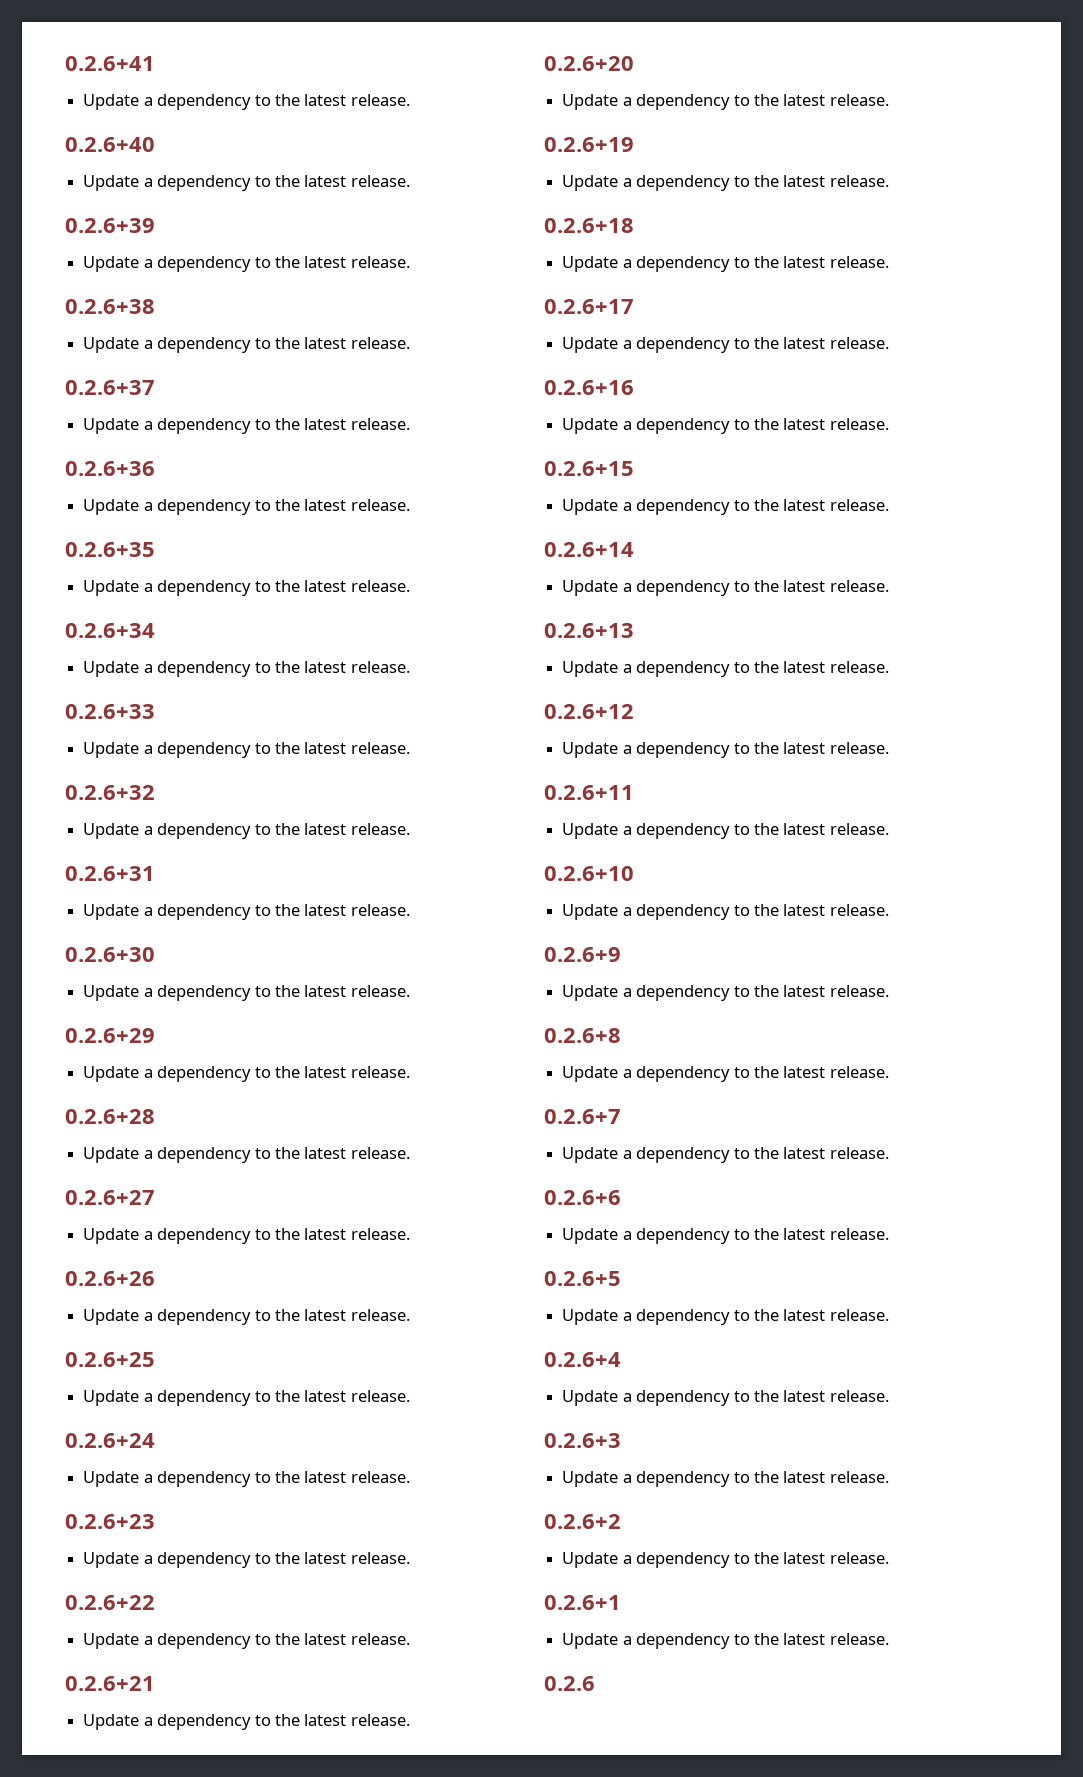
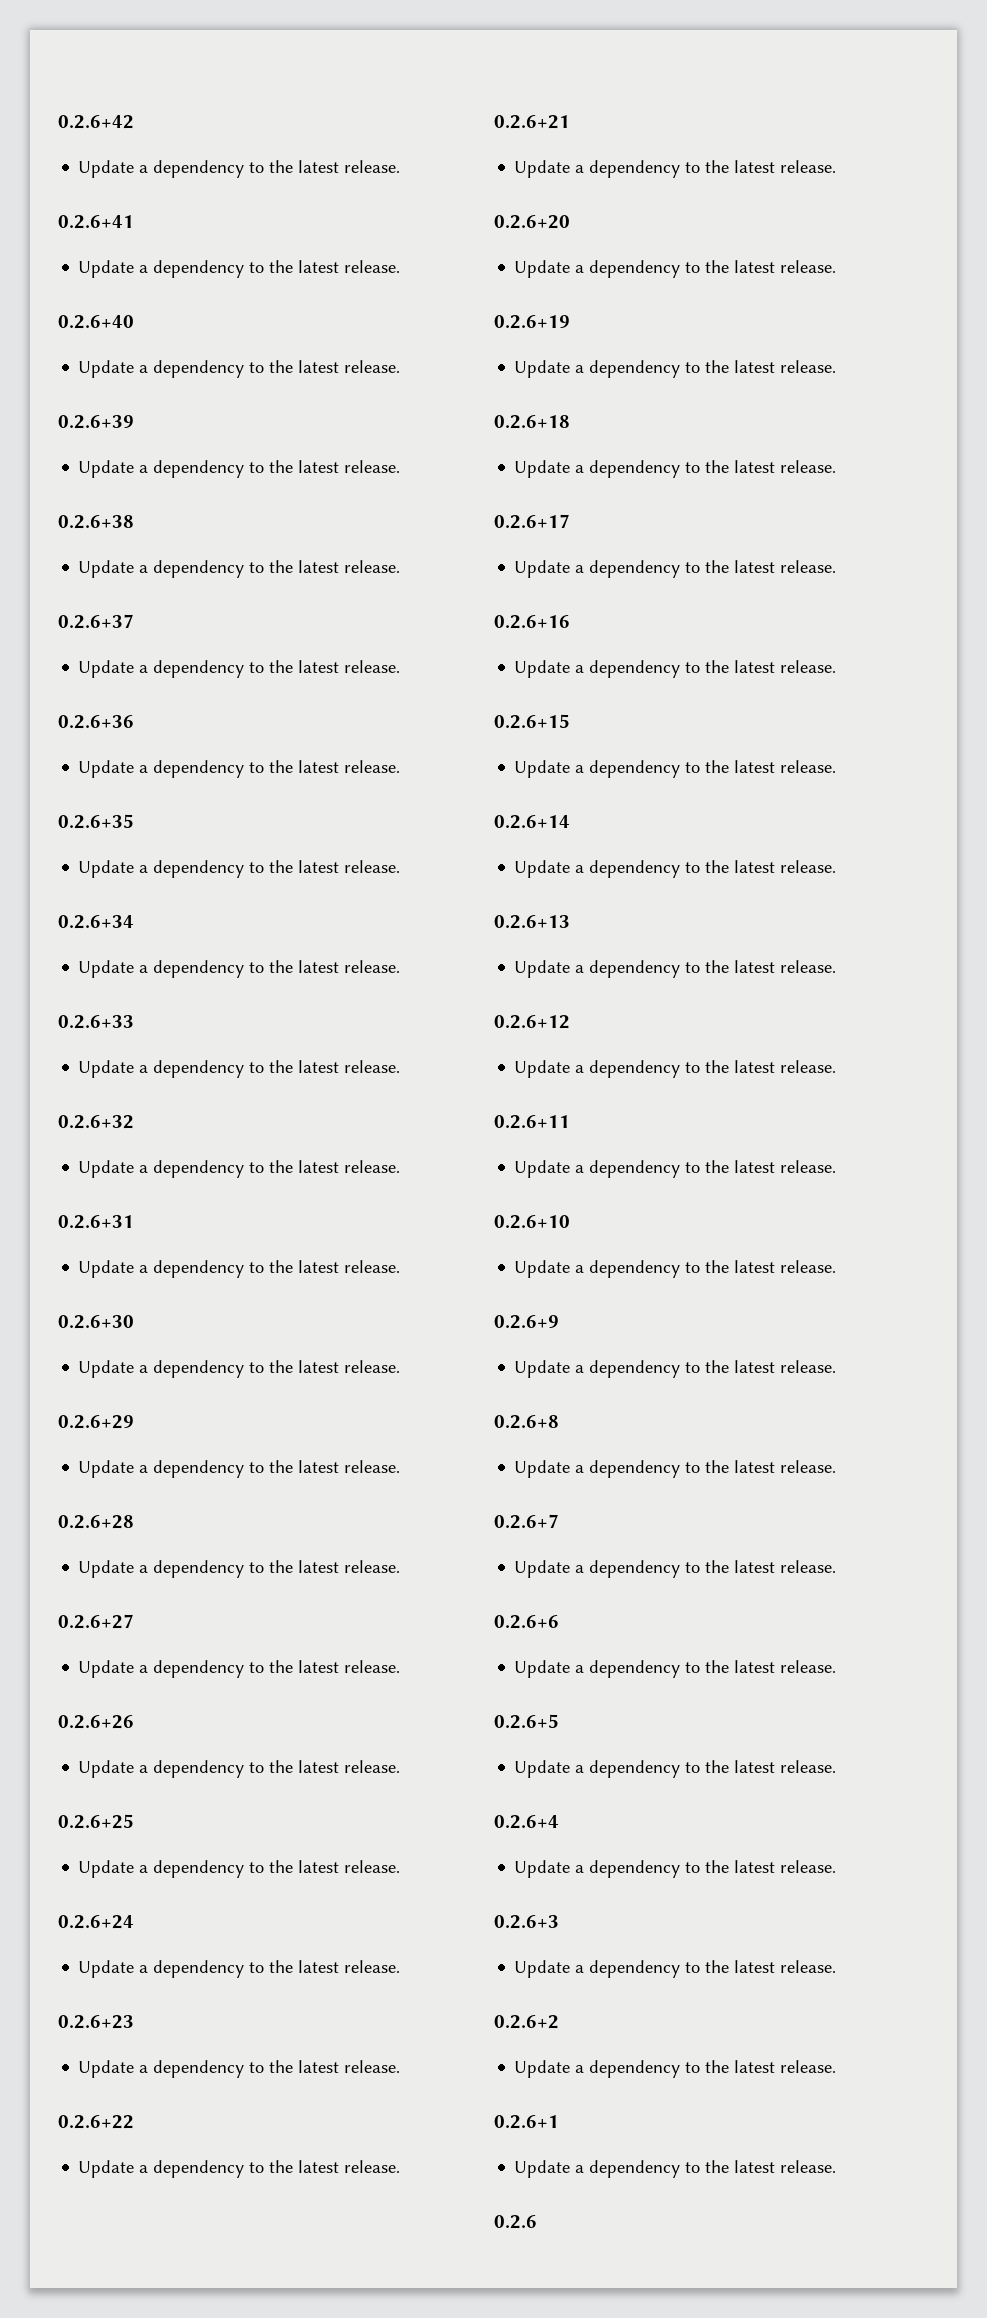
(65, 63) none -> [58,115,134,129] [78,160,401,178] 0.2.6+42 // Update a dependency to the latest release. //

